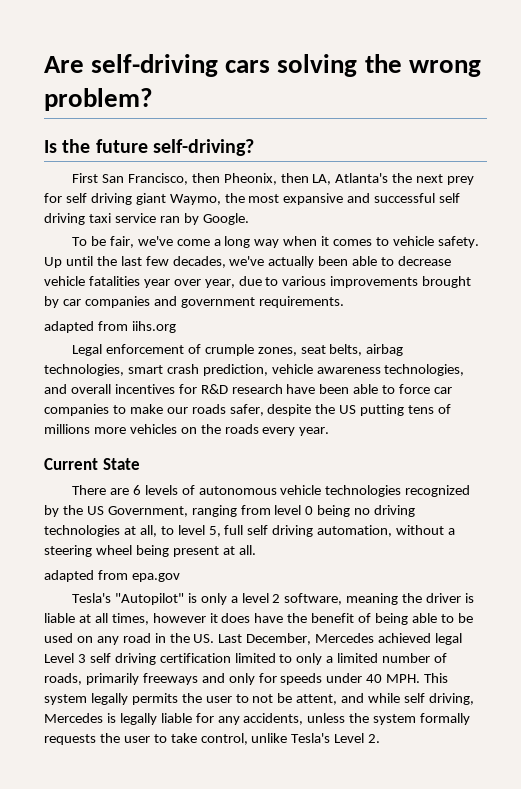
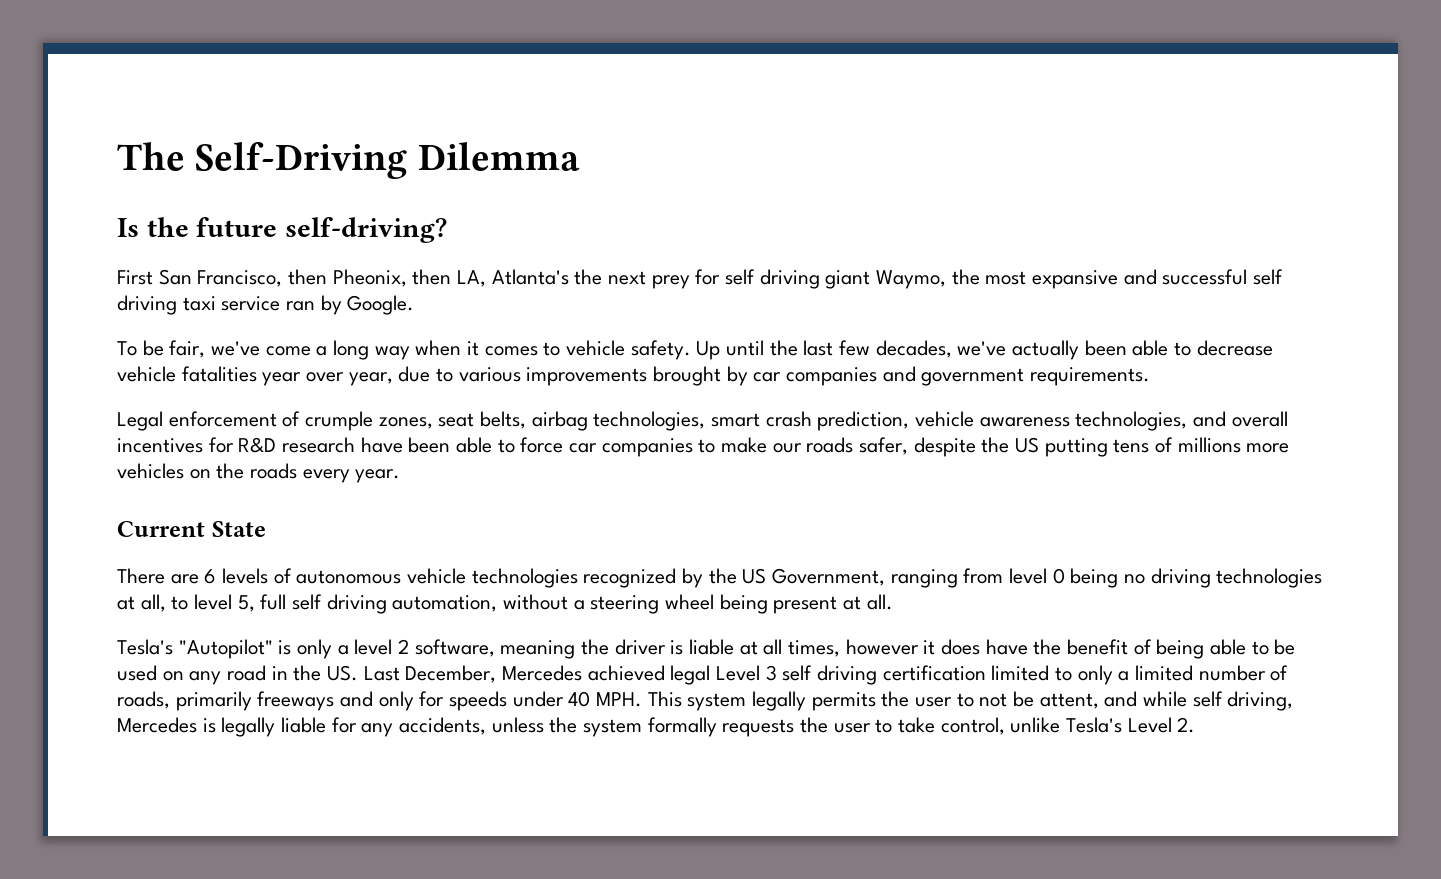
[44,54,481,77] [44,88,153,111] Are self-driving cars solving the wrong problem? -> [117,142,580,179] The Self-Driving Dilemma
[44,321,176,333] // adapted from iihs.org -> (1151, 376) none
[44,570,180,582] // adapted from epa.gov -> (893, 602) none

